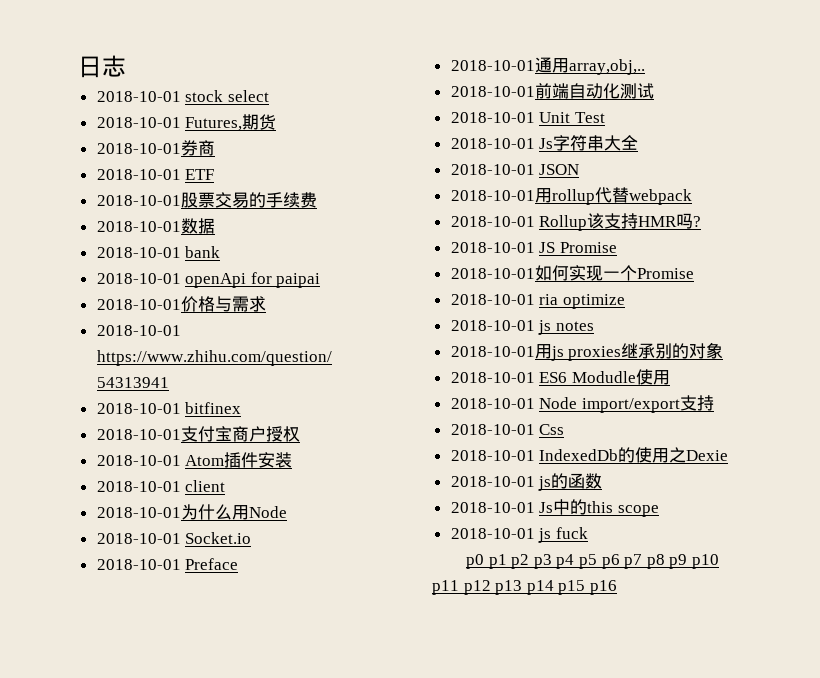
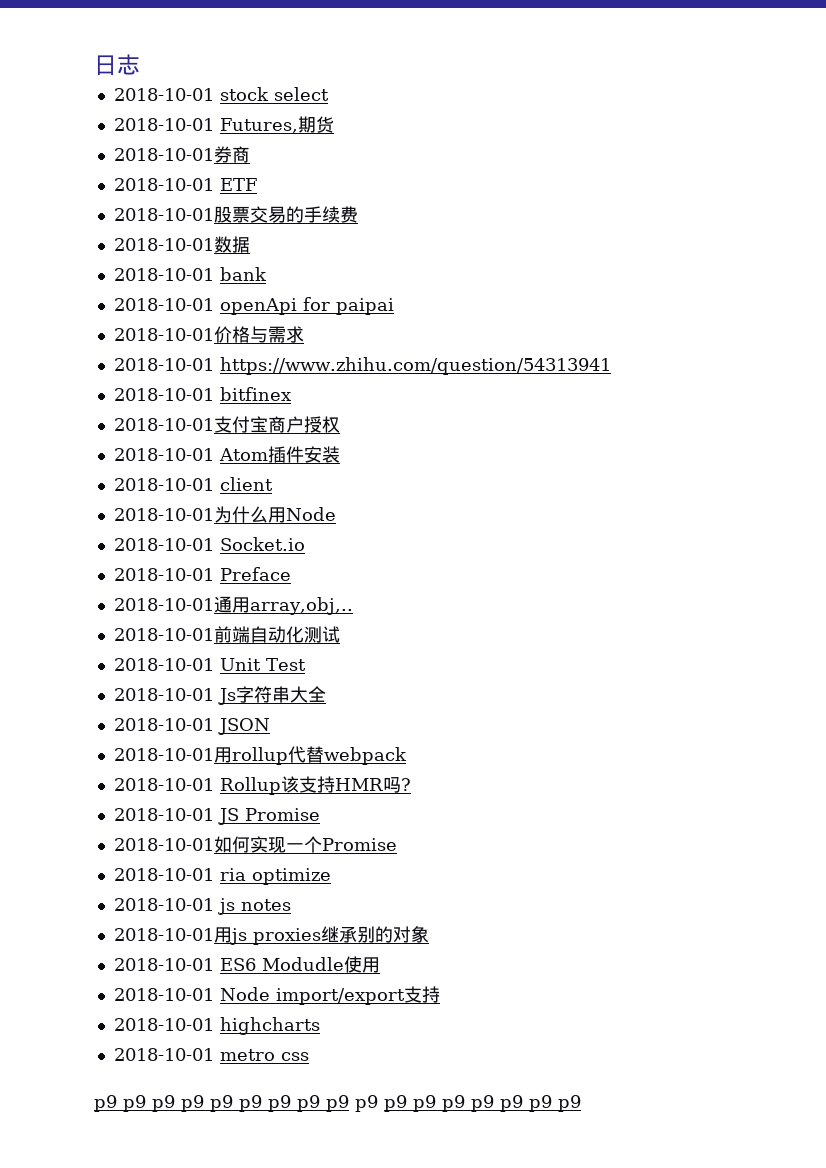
[539,424,565,435] [450,447,729,463] [450,473,603,491] [450,499,659,517] [450,527,588,543] [466,554,720,569] [432,580,617,595] Css // 2018-10-01 IndexedDb的使用之Dexie // 2018-10-01 js的函数 // 2018-10-01 Js中的this scope // 2018-10-01 js fuck // p0 p1 p2 p3 p4 p5 p6 p7 p8 p9 p10 p11 p12 p13 p14 p15 p16 -> [219,1017,320,1035] [113,1048,309,1061] [94,1095,581,1112] highcharts // 2018-10-01 metro css // p9 p9 p9 p9 p9 p9 p9 p9 p9 p9 p9 p9 p9 p9 p9 p9 p9

